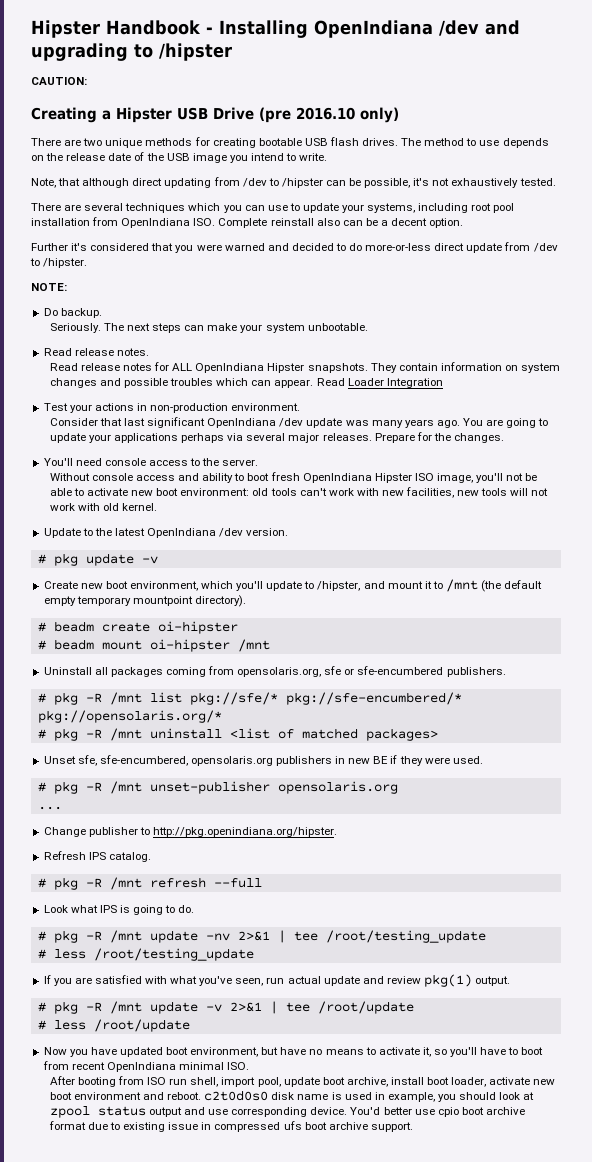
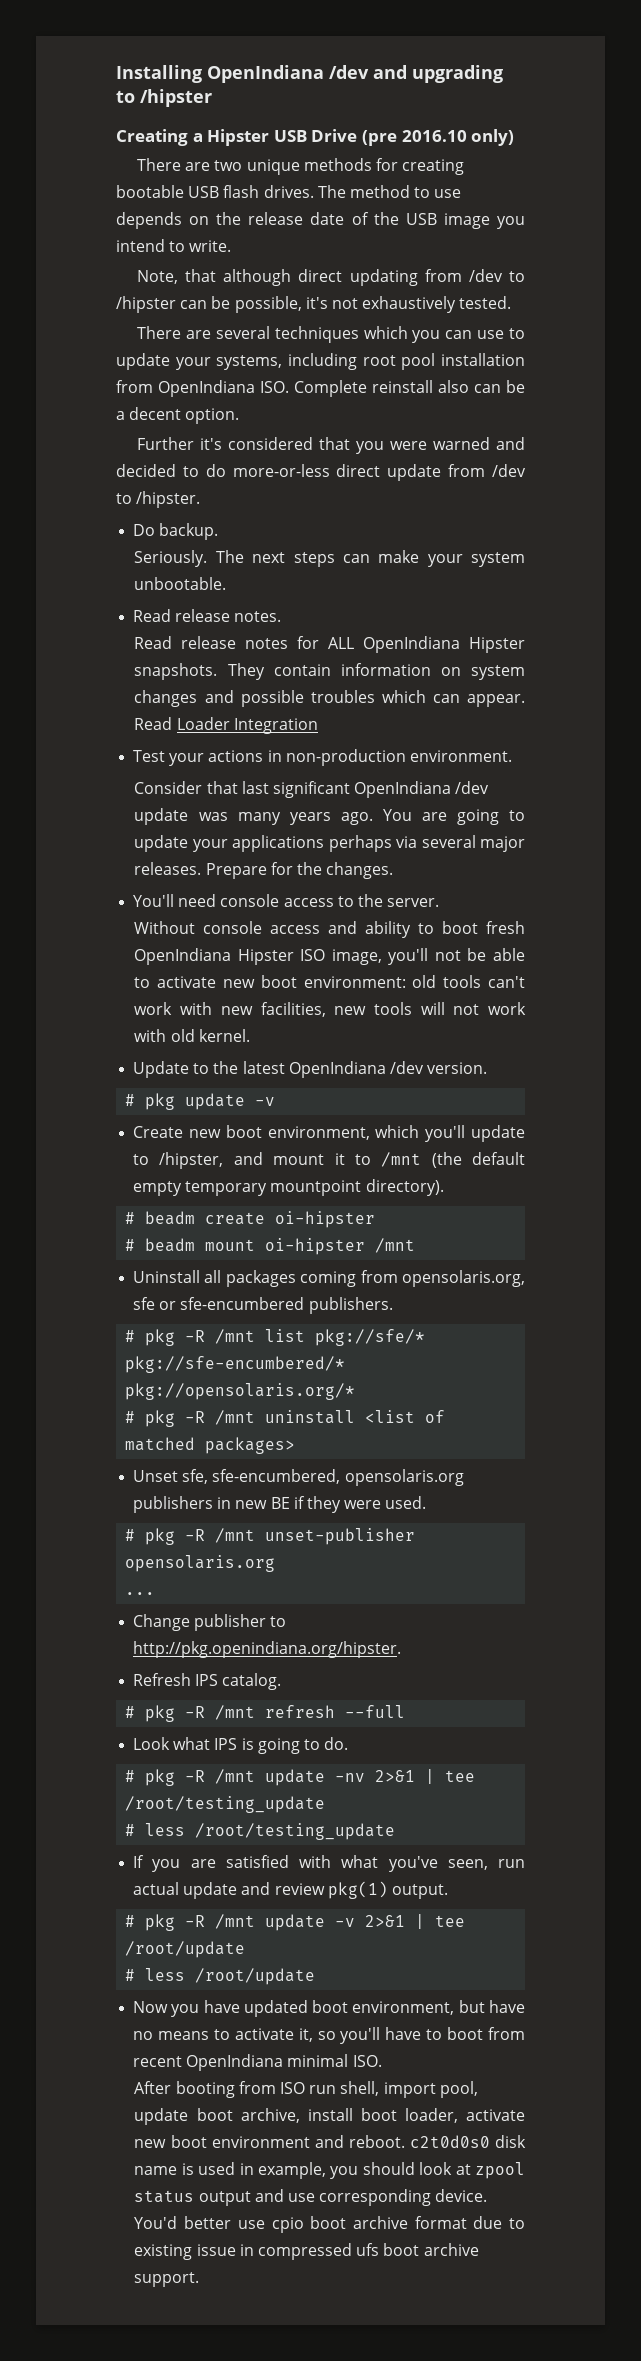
[31,20,213,38] Hipster Handbook - -> (116, 74) none
[31,77,87,85] // CAUTION: -> (212, 98) none
[31,283,67,291] // NOTE: -> (201, 499) none

